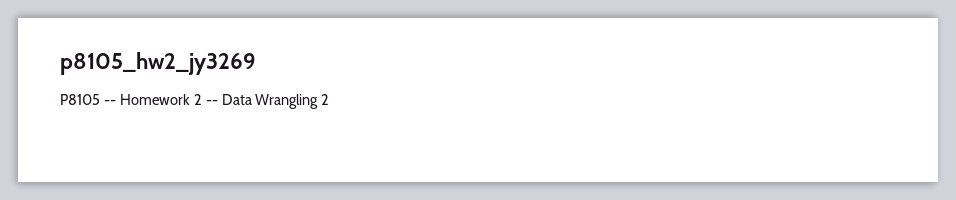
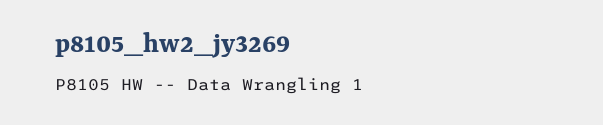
[103,94,202,105] -- Homework 2 -> [121,79,143,90] HW
[321,94,330,105] 2 -> [352,79,363,90] 1

